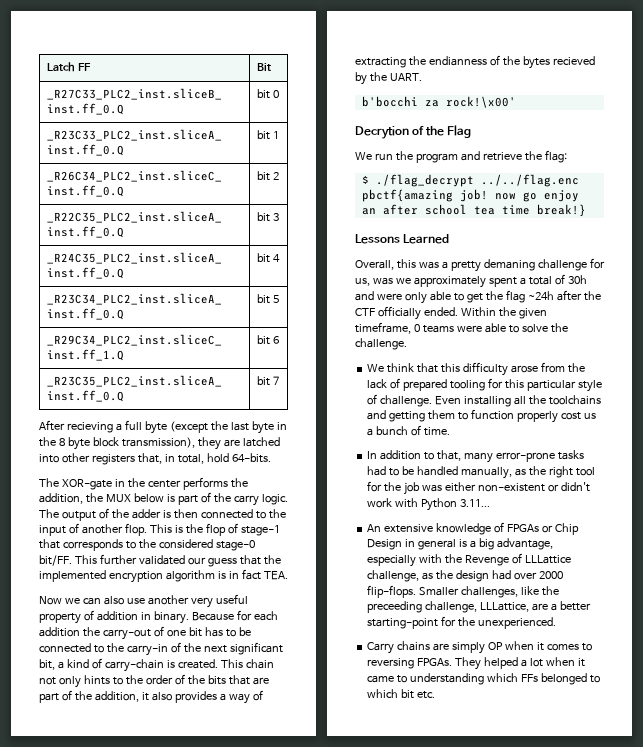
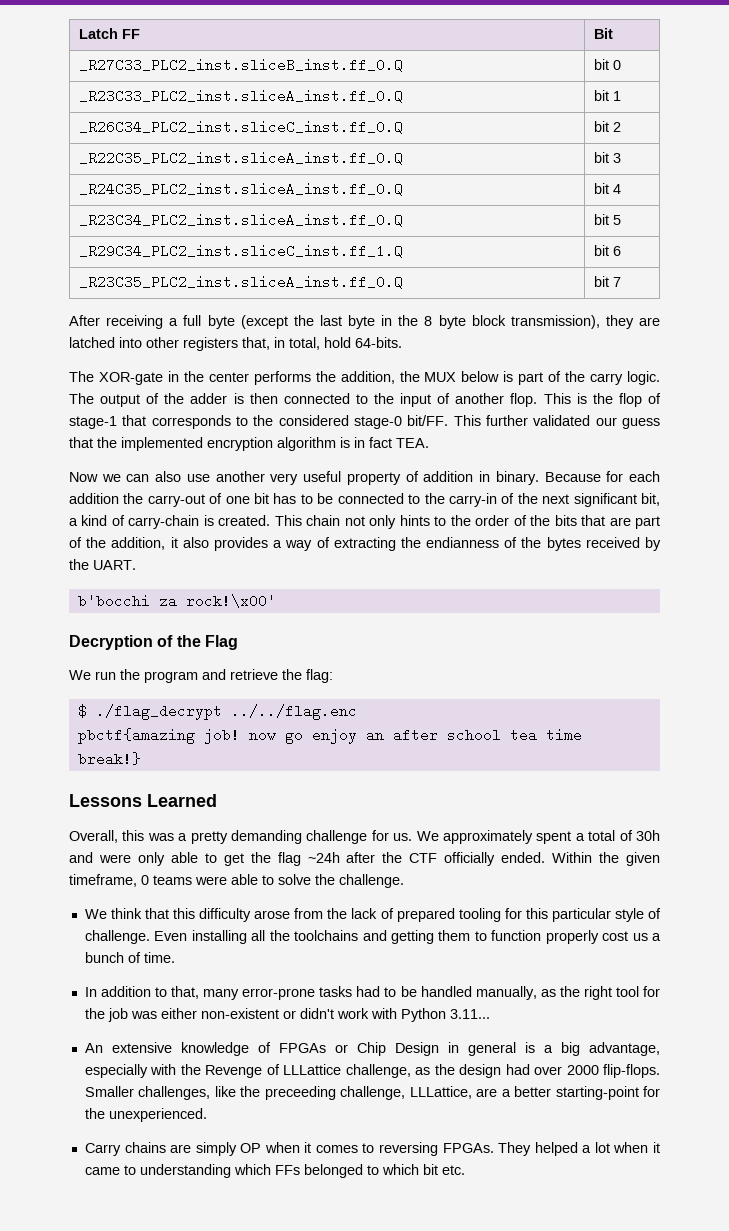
[66,422,113,433] recieving -> [106,315,164,329] receiving
[552,56,595,65] recieved -> [585,537,640,548] received
[355,126,409,139] Decrytion -> [69,635,153,650] Decryption
[483,259,535,271] demaning -> [231,830,302,844] demanding
[355,277,411,286] us, was we -> [393,831,439,841] us. We

